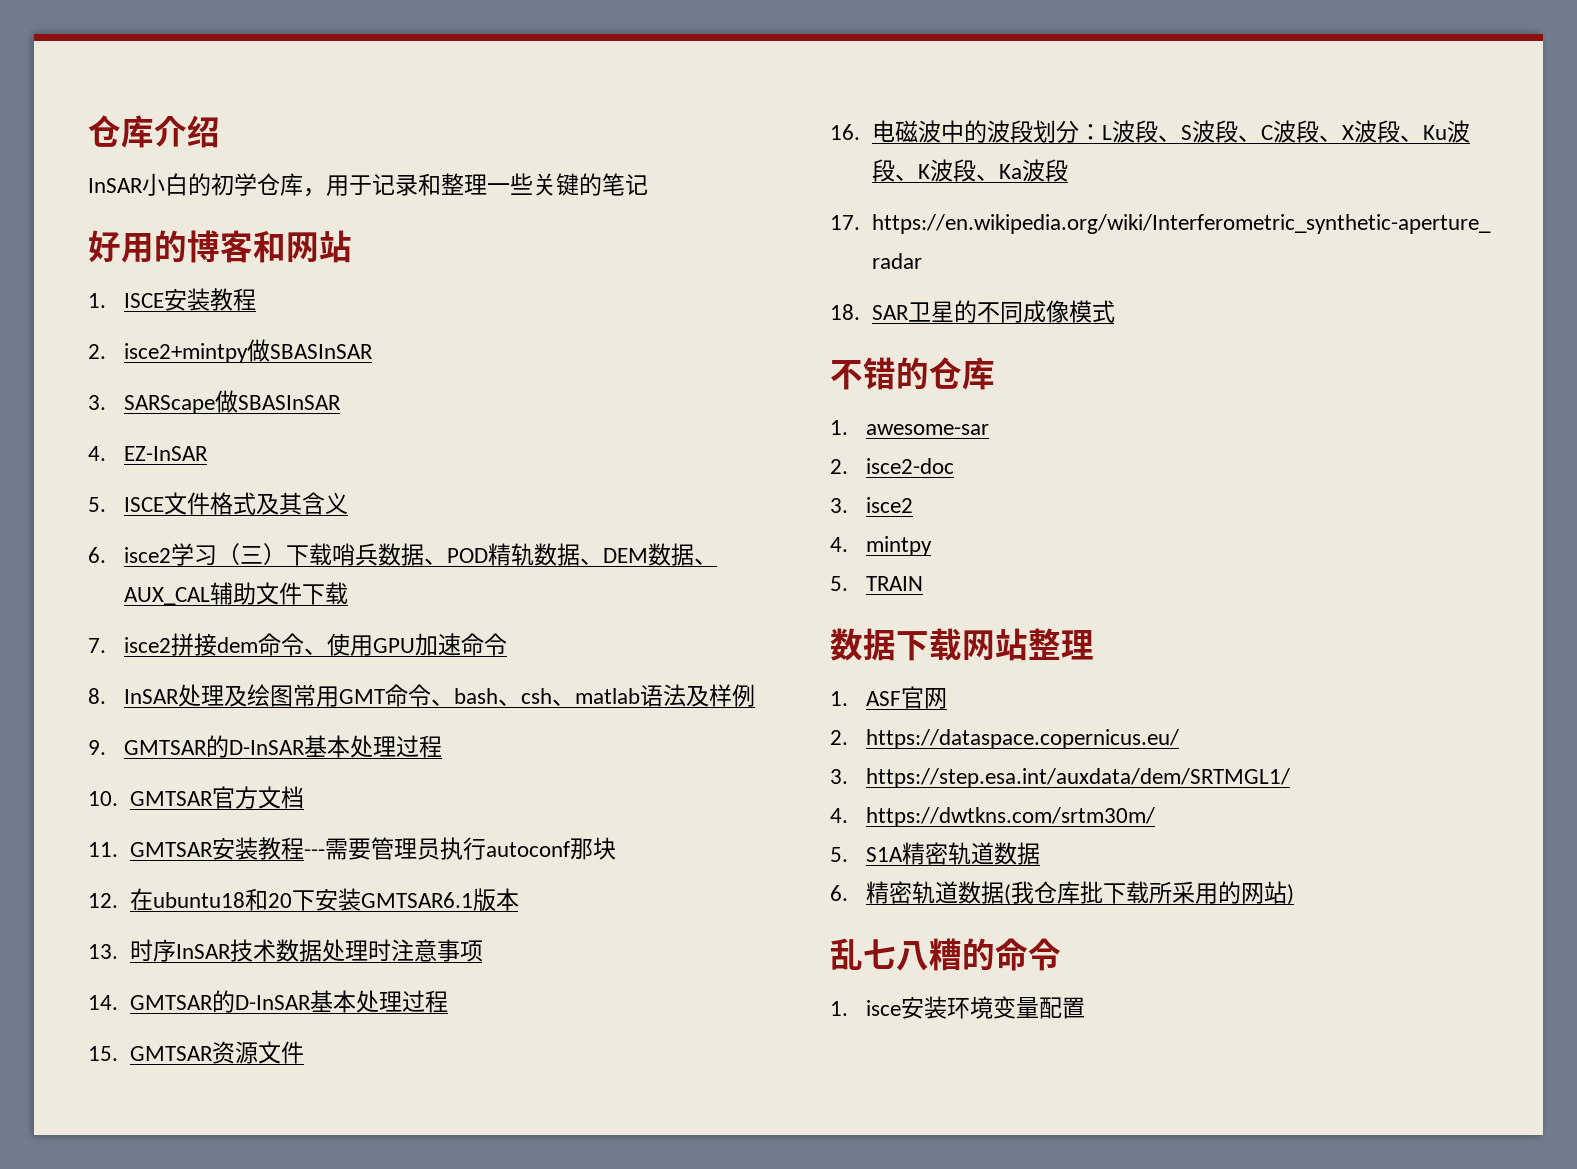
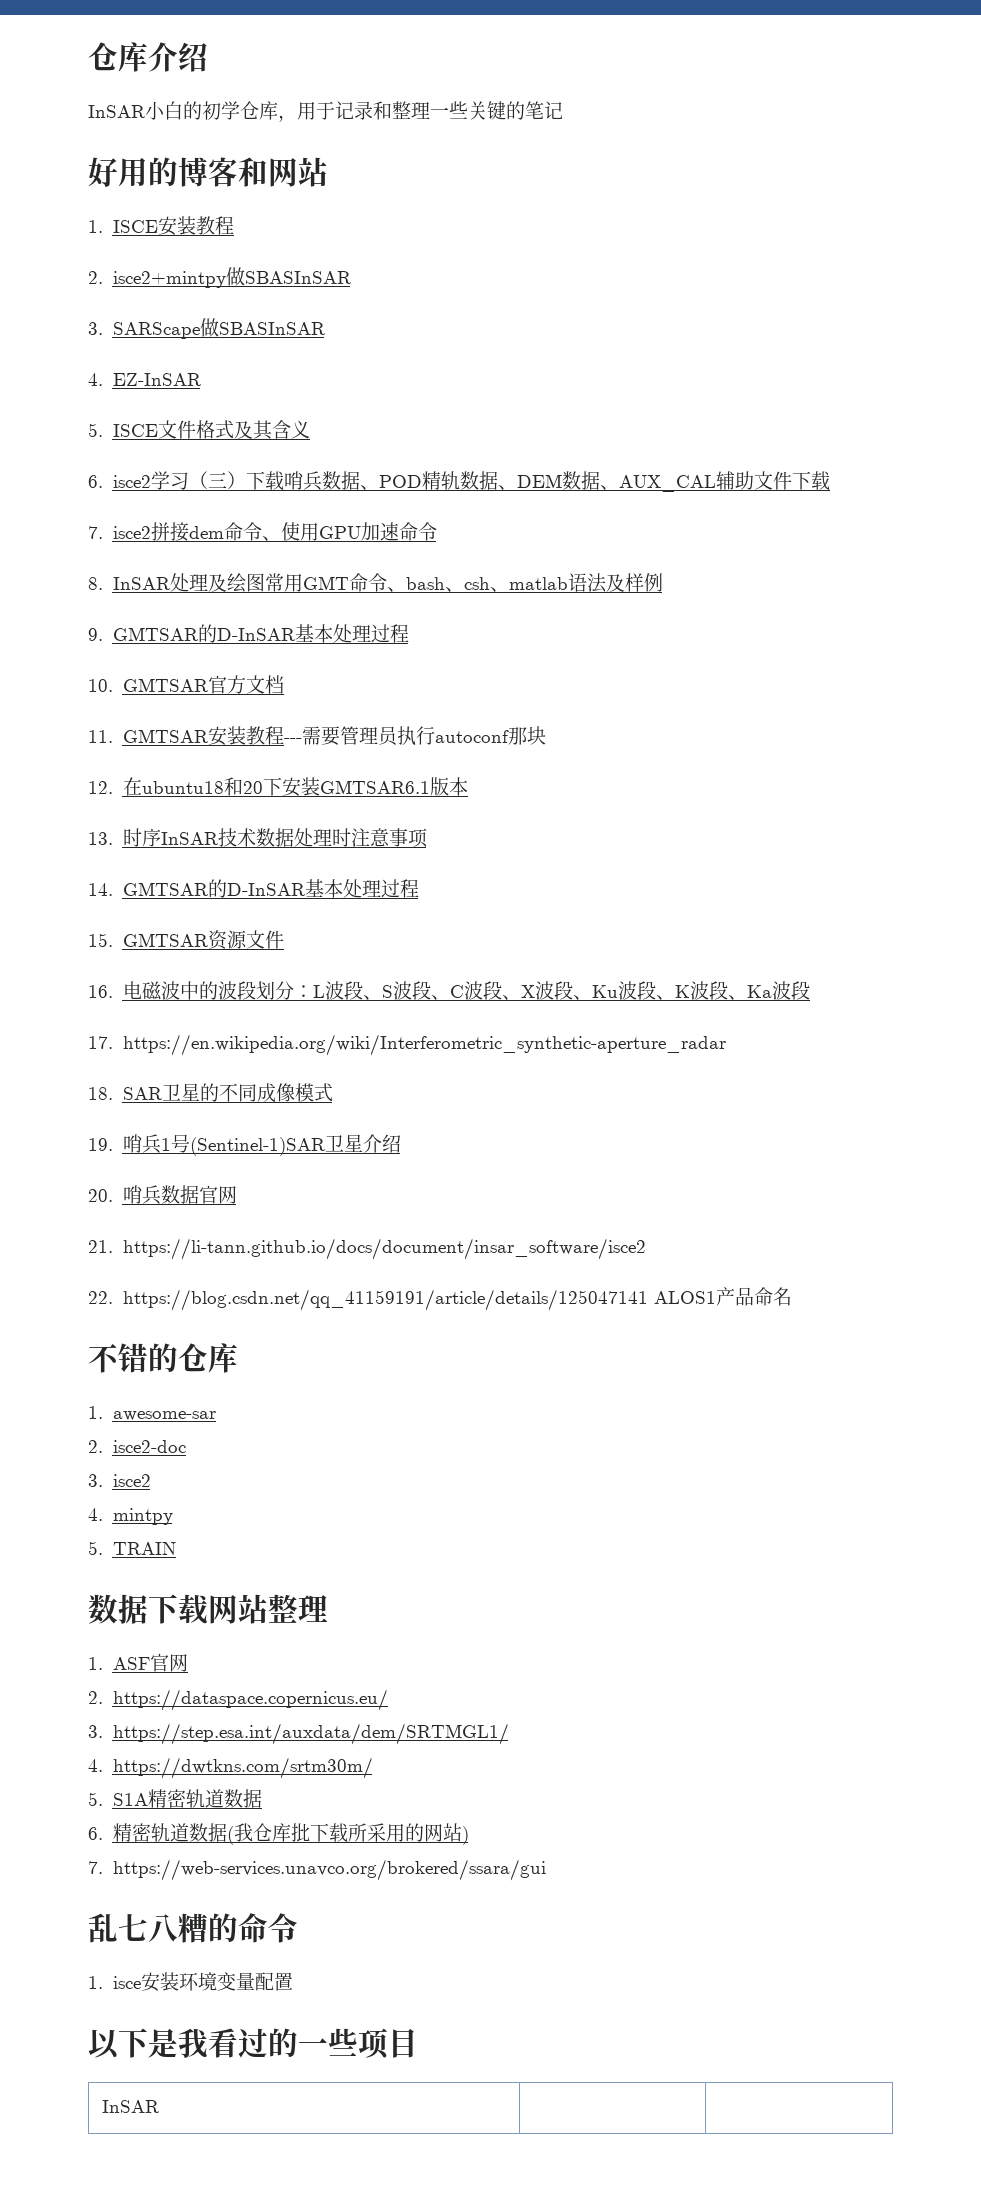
(1115, 311) none -> [88,1134,401,1156] [88,1185,237,1205] [88,1238,646,1260] [88,1287,792,1311] // 19.哨兵1号(Sentinel-1)SAR卫星介绍 // 20.哨兵数据官网 // 21. https://li-tann.github.io/docs/document/insar_software/isce2 // 22. https://blog.csdn.net/qq_41159191/article/details/125047141 ALOS1产品命名
(1294, 894) none -> [88,1859,546,1881] // 7. https://web-services.unavco.org/brokered/ssara/gui
(1085, 1008) none -> [88,2028,418,2060] [101,2100,159,2113] // 以下是我看过的一些项目 // InSAR | |

